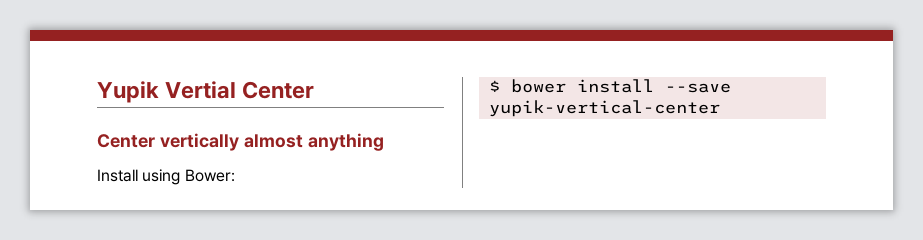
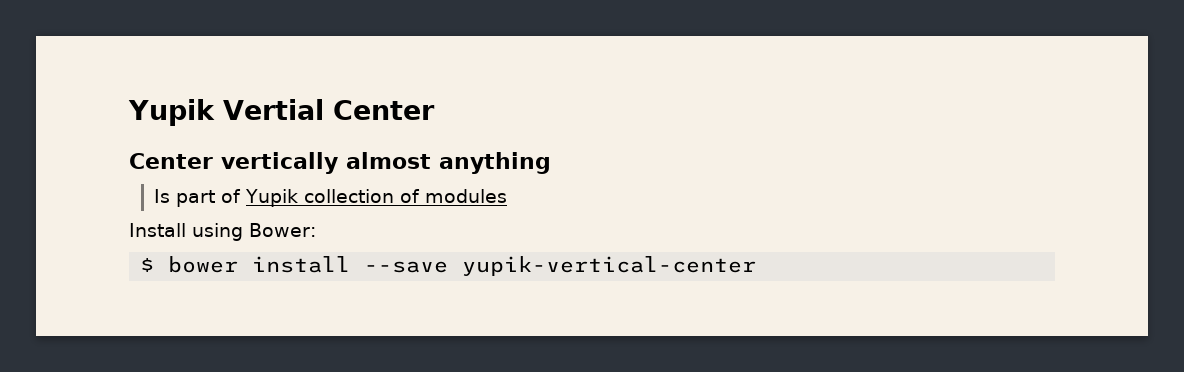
(384, 142) none -> [154,189,508,207] // Is part of Yupik collection of modules

